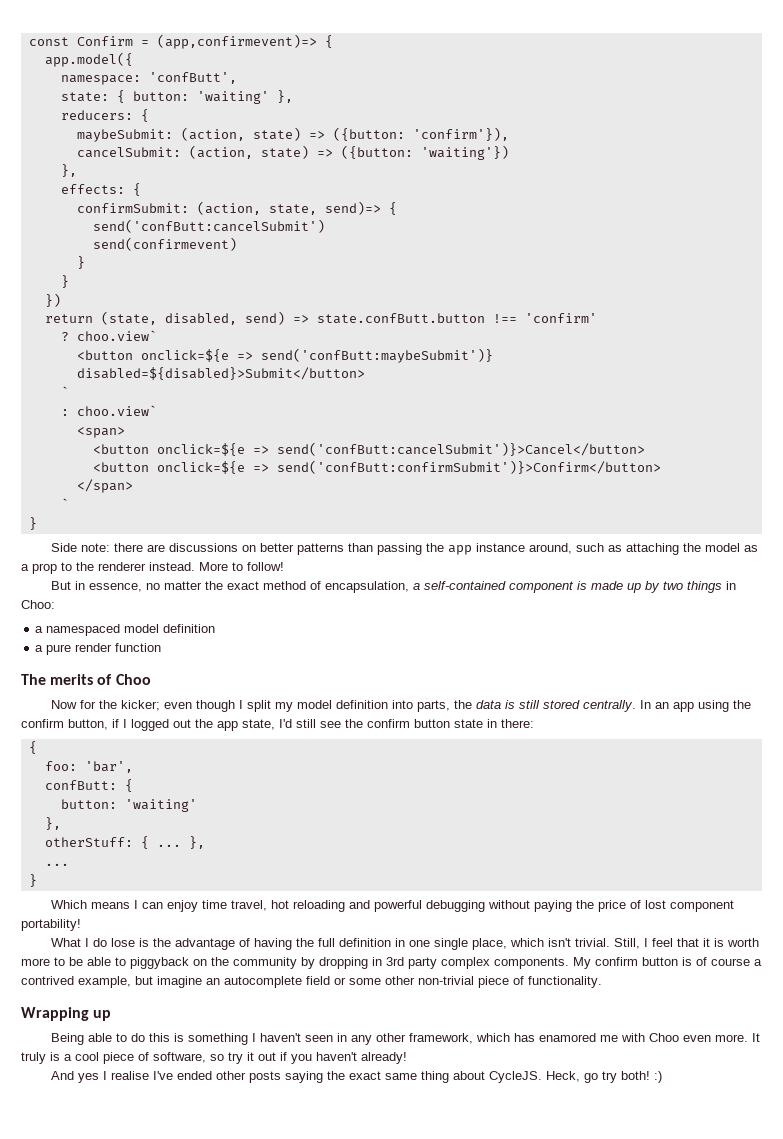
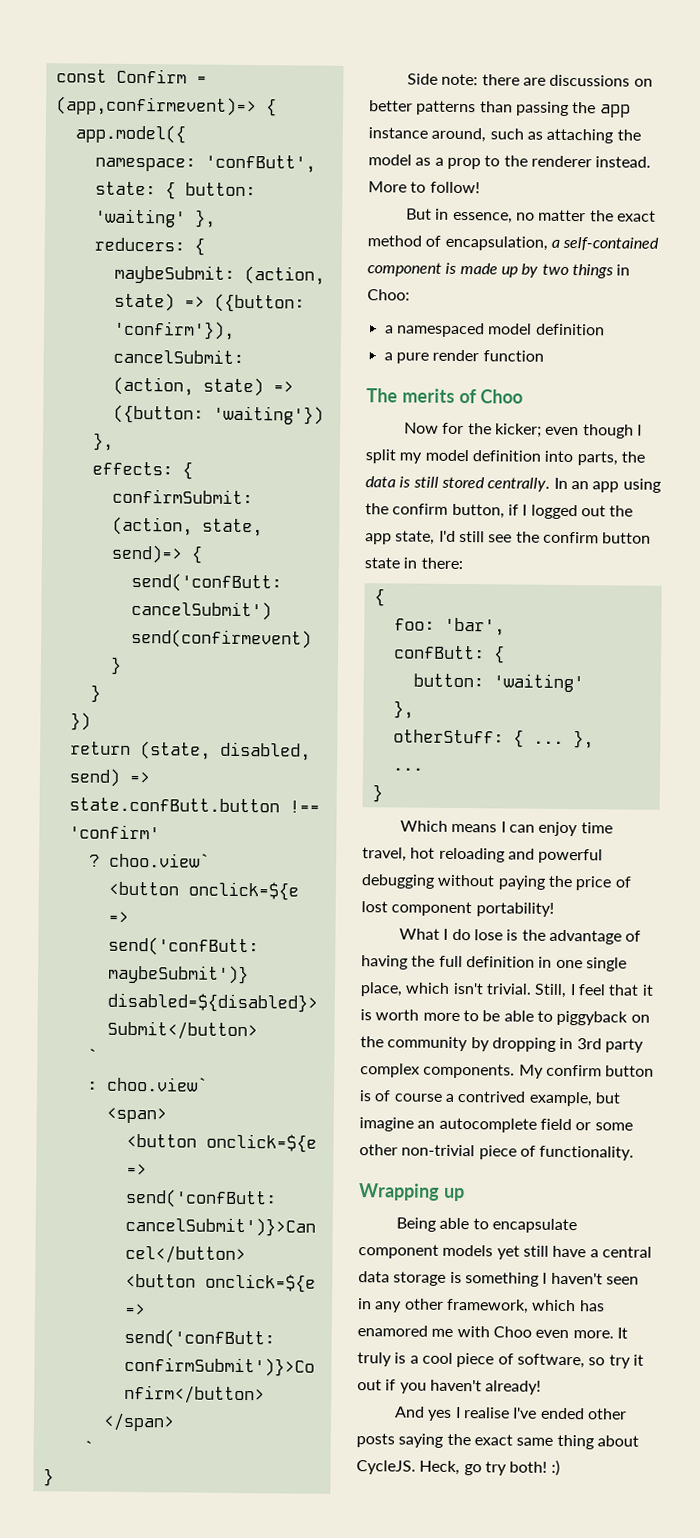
[130,1033,170,1042] do this -> [491,1218,577,1234] [358,1244,652,1260] [358,1271,447,1286] encapsulate component models yet still have a central data storage

